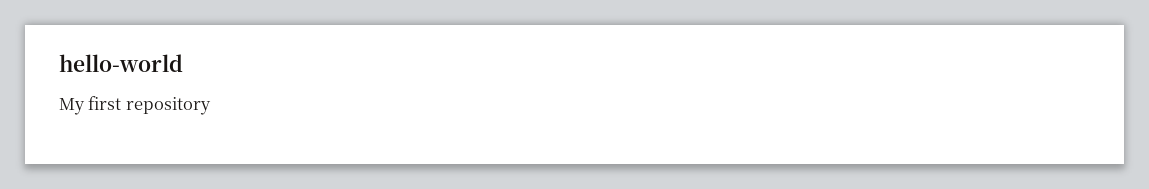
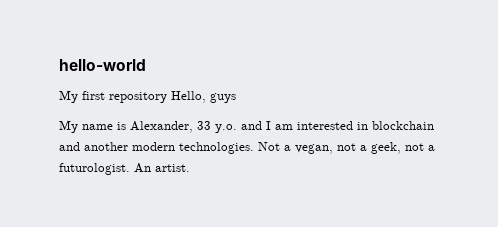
(211, 106) none -> [171,91,236,103] [59,120,434,133] [59,142,435,154] [59,163,190,175] Hello, guys // My name is Alexander, 33 y.o. and I am interested in blockchain and another modern technologies. Not a vegan, not a geek, not a futurologist. An artist.

